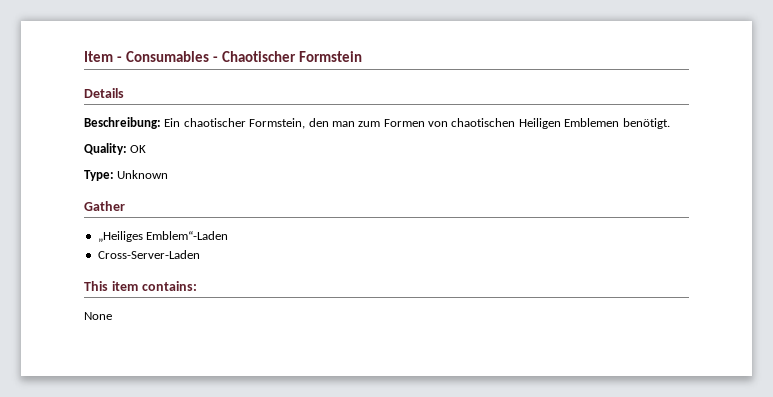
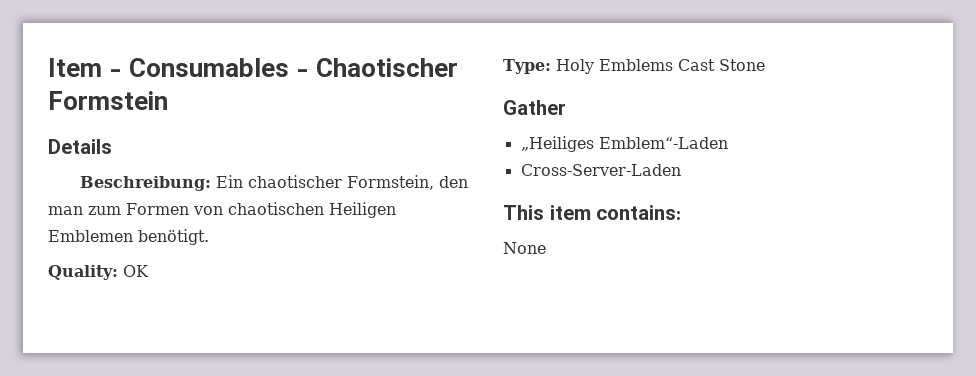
[117,170,169,179] Unknown -> [555,59,765,74] Holy Emblems Cast Stone

